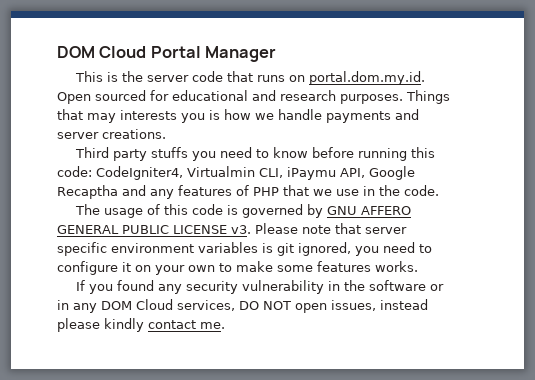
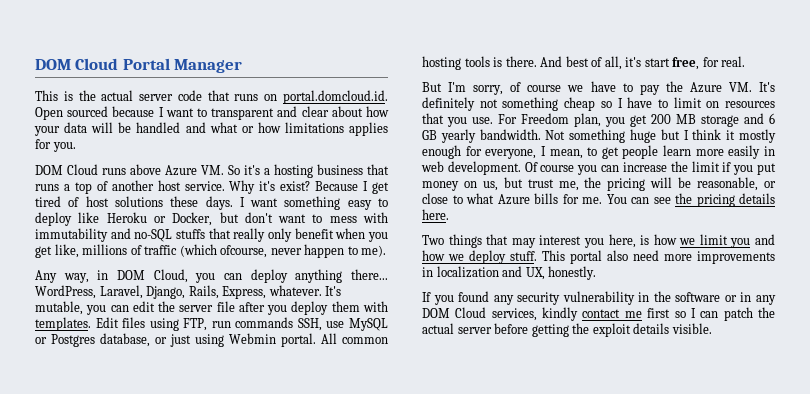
(144, 76) none -> [101,90,134,101] actual
[309,71,426,85] portal.dom.my.id. -> [282,90,388,104] portal.domcloud.id.
[150,90,450,104] [57,109,419,123] [57,129,166,139] [75,147,436,161] [57,166,415,180] [57,185,439,199] [75,204,412,218] [57,223,407,234] [57,242,432,256] [57,261,418,275] for educational and research purposes. Things that may interests you is how we handle payments and server creations. // Third party stuffs you need to know before running this code: CodeIgniter4, Virtualmin CLI, iPaymu API, Google Recaptha and any features of PHP that we use in the code. // The usage of this code is governed by GNU AFFERO GENERAL PUBLIC LICENSE v3. Please note that server specific environment variables is git ignored, you need to configure it on your own to make some features works. -> [112,106,389,120] [34,122,388,136] [35,139,76,152] [35,164,389,178] [35,180,390,194] [35,196,389,210] [35,212,389,226] [35,228,388,242] [35,244,387,258] [35,269,388,283] [35,285,342,299] [35,301,388,315] [35,317,388,331] [35,333,388,347] [422,56,746,70] [422,81,775,95] [422,97,775,111] [422,113,775,127] [422,129,776,143] [422,145,775,159] [421,161,776,175] [422,177,776,191] [422,193,775,207] [422,209,449,220] [422,234,775,248] [422,250,775,264] [422,266,597,280] because I want to transparent and clear about how your data will be handled and what or how limitations applies for you. // DOM Cloud runs above Azure VM. So it's a hosting business that runs a top of another host service. Why it's exist? Because I get tired of host solutions these days. I want something easy to deploy like Heroku or Docker, but don't want to mess with immutability and no-SQL stuffs that really only benefit when you get like, millions of traffic (which ofcourse, never happen to me). // Any way, in DOM Cloud, you can deploy anything there... WordPress, Laravel, Django, Rails, Express, whatever. It's mutable, you can edit the server file after you deploy them with templates. Edit files using FTP, run commands SSH, use MySQL or Postgres database, or just using Webmin portal. All common hosting tools is there. And best of all, it's start free, for real. // But I'm sorry, of course we have to pay the Azure VM. It's definitely not something cheap so I have to limit on resources that you use. For Freedom plan, you get 200 MB storage and 6 GB yearly bandwidth. Not something huge but I think it mostly enough for everyone, I mean, to get people learn more easily in web development. Of course you can increase the limit if you put money on us, but trust me, the pricing will be reasonable, or close to what Azure bills for me. You can see the pricing details here. // Two things that may interest you here, is how we limit you and how we deploy stuff. This portal also need more improvements in localization and UX, honestly.
[239,299,428,313] [57,318,225,332] DO NOT open issues, instead please kindly contact me. -> [542,307,775,321] [422,323,712,337] kindly contact me first so I can patch the actual server before getting the exploit details visible.

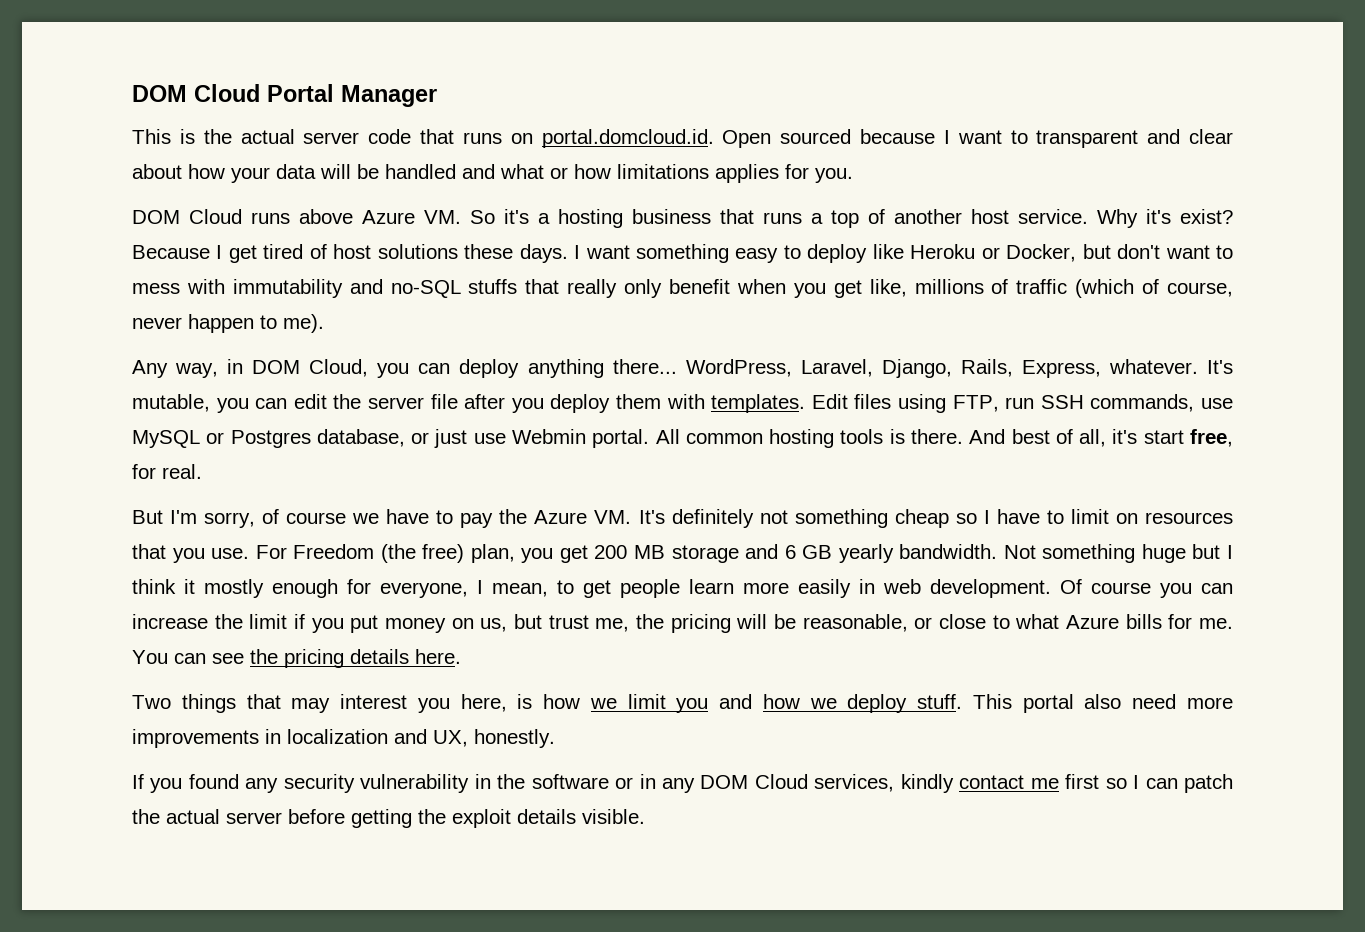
[220,245,268,258] ofcourse, -> [1142,279,1234,297] of course,
[235,317,322,331] commands SSH, -> [1040,394,1195,412] SSH commands,
[195,334,224,347] using -> [473,433,506,444] use
(569, 118) none -> [380,544,465,563] (the free)

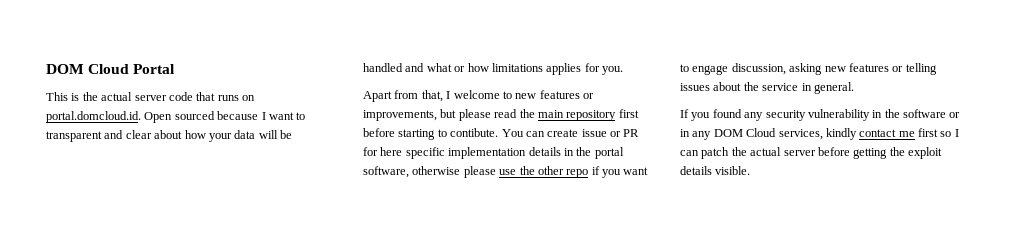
[341,85,437,107] Manager -> (176, 69) none
[132,209,1233,228] [132,244,1234,263] [132,279,1234,298] [132,314,324,333] [132,359,1233,378] [132,394,1234,413] [132,429,1234,448] [132,464,202,479] [132,509,1234,528] [132,544,1233,563] [132,579,1233,598] [132,614,1233,633] [132,649,461,668] [132,694,1234,713] [132,729,555,748] DOM Cloud runs above Azure VM. So it's a hosting business that runs a top of another host service. Why it's exist? Because I get tired of host solutions these days. I want something easy to deploy like Heroku or Docker, but don't want to mess with immutability and no-SQL stuffs that really only benefit when you get like, millions of traffic (which of course, never happen to me). // Any way, in DOM Cloud, you can deploy anything there... WordPress, Laravel, Django, Rails, Express, whatever. It's mutable, you can edit the server file after you deploy them with templates. Edit files using FTP, run SSH commands, use MySQL or Postgres database, or just use Webmin portal. All common hosting tools is there. And best of all, it's start free, for real. // But I'm sorry, of course we have to pay the Azure VM. It's definitely not something cheap so I have to limit on resources that you use. For Freedom (the free) plan, you get 200 MB storage and 6 GB yearly bandwidth. Not something huge but I think it mostly enough for everyone, I mean, to get people learn more easily in web development. Of course you can increase the limit if you put money on us, but trust me, the pricing will be reasonable, or close to what Azure bills for me. You can see the pricing details here. // Two things that may interest you here, is how we limit you and how we deploy stuff. This portal also need more improvements in localization and UX, honestly. -> [363,90,594,102] [363,109,639,121] [363,128,640,140] [363,147,624,159] [363,166,649,178] [680,63,937,75] [680,82,854,94] Apart from that, I welcome to new features or improvements, but please read the main repository first before starting to contibute. You can create issue or PR for here specific implementation details in the portal software, otherwise please use the other repo if you want to engage discussion, asking new features or telling issues about the service in general.

